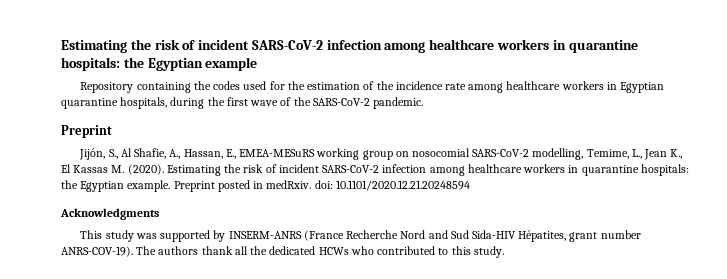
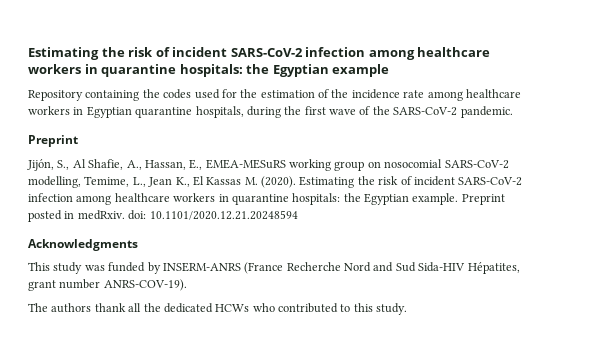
[160,230,211,242] supported -> [108,262,146,272] funded
(133, 251) none -> (187, 285) //

